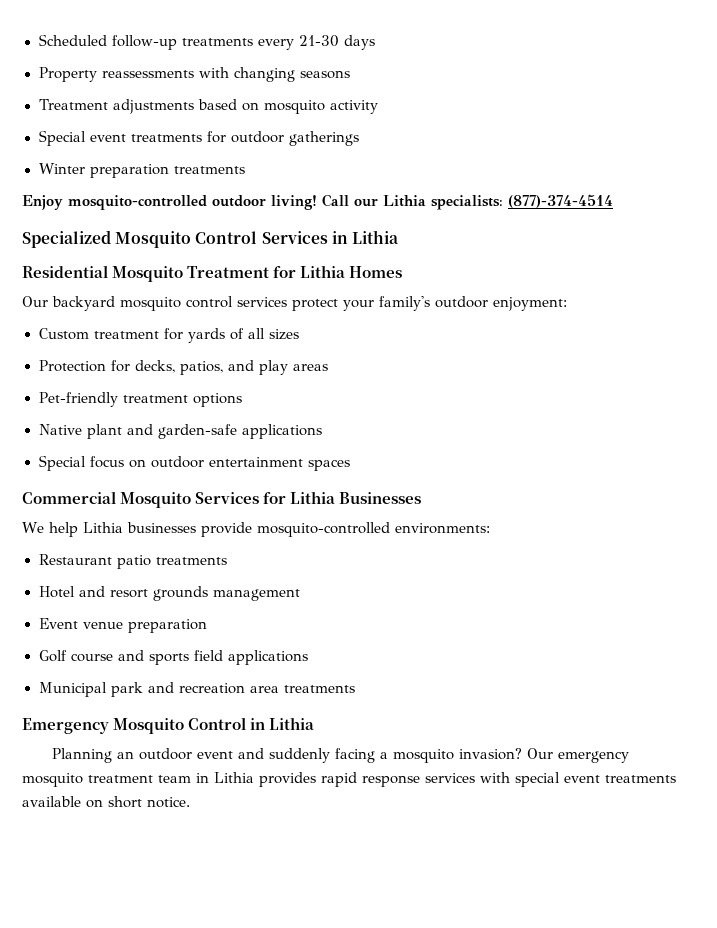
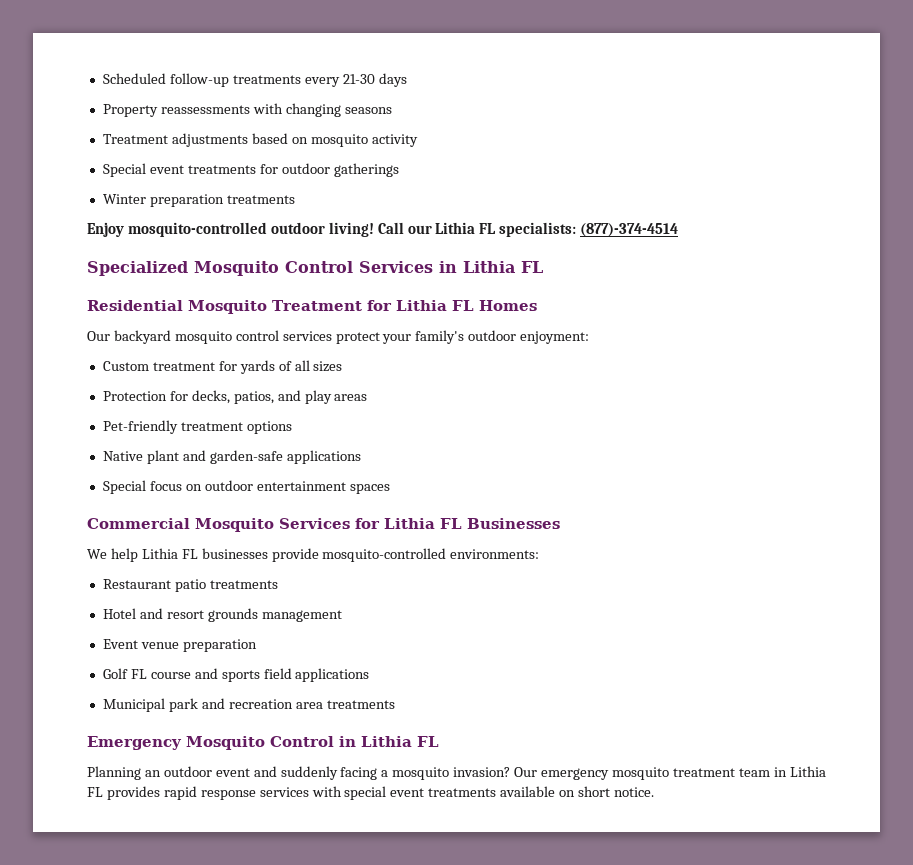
(426, 201) none -> [479,223,497,234] FL
(399, 237) none -> [521,261,543,273] FL
(346, 271) none -> [451,300,474,311] FL
(336, 497) none -> [440,518,462,529] FL
(123, 527) none -> [181,549,198,559] FL
(67, 656) none -> [130,669,147,679] FL
(315, 723) none -> [417,736,439,747] FL
(254, 777) none -> [87,787,103,797] FL

